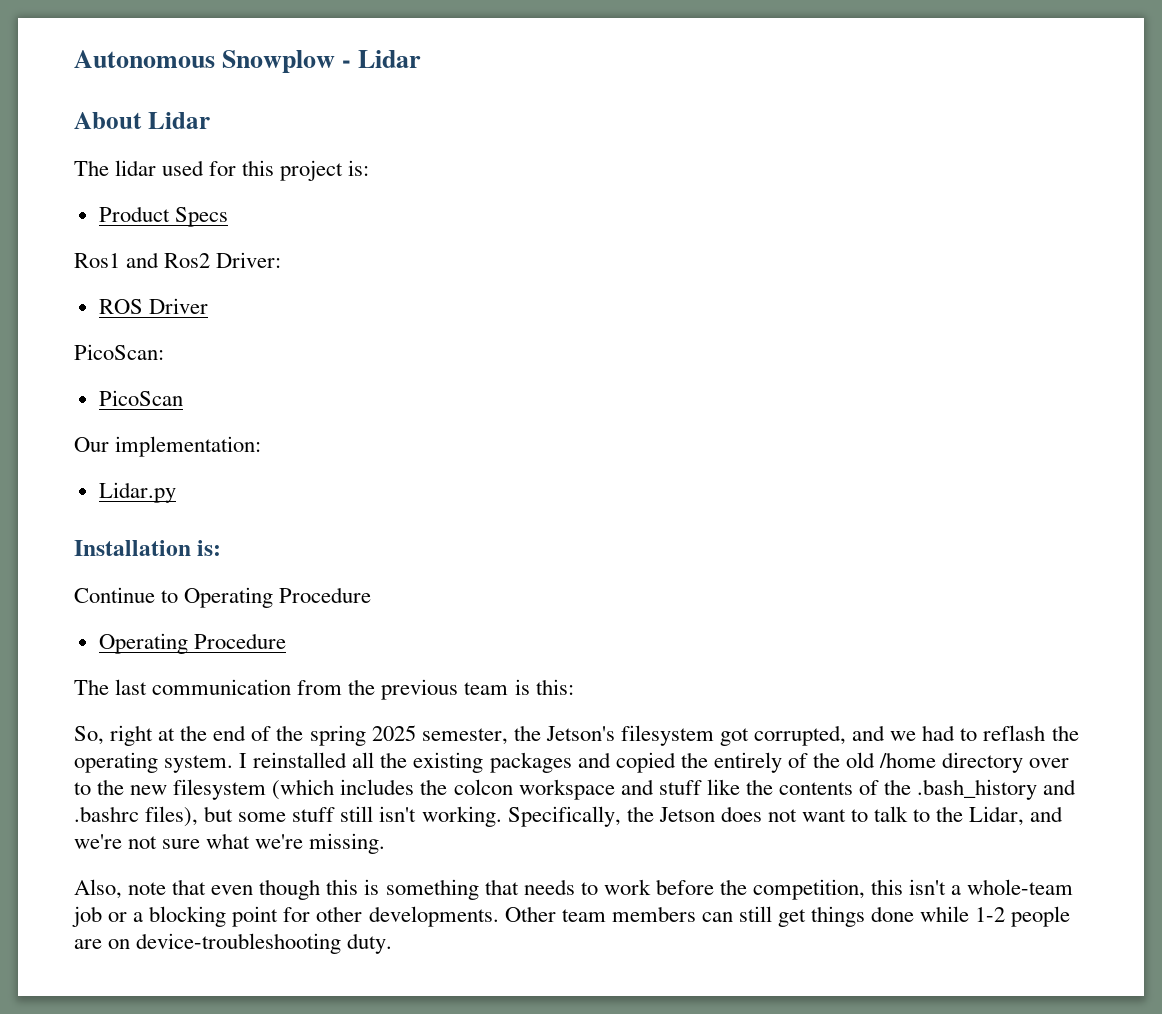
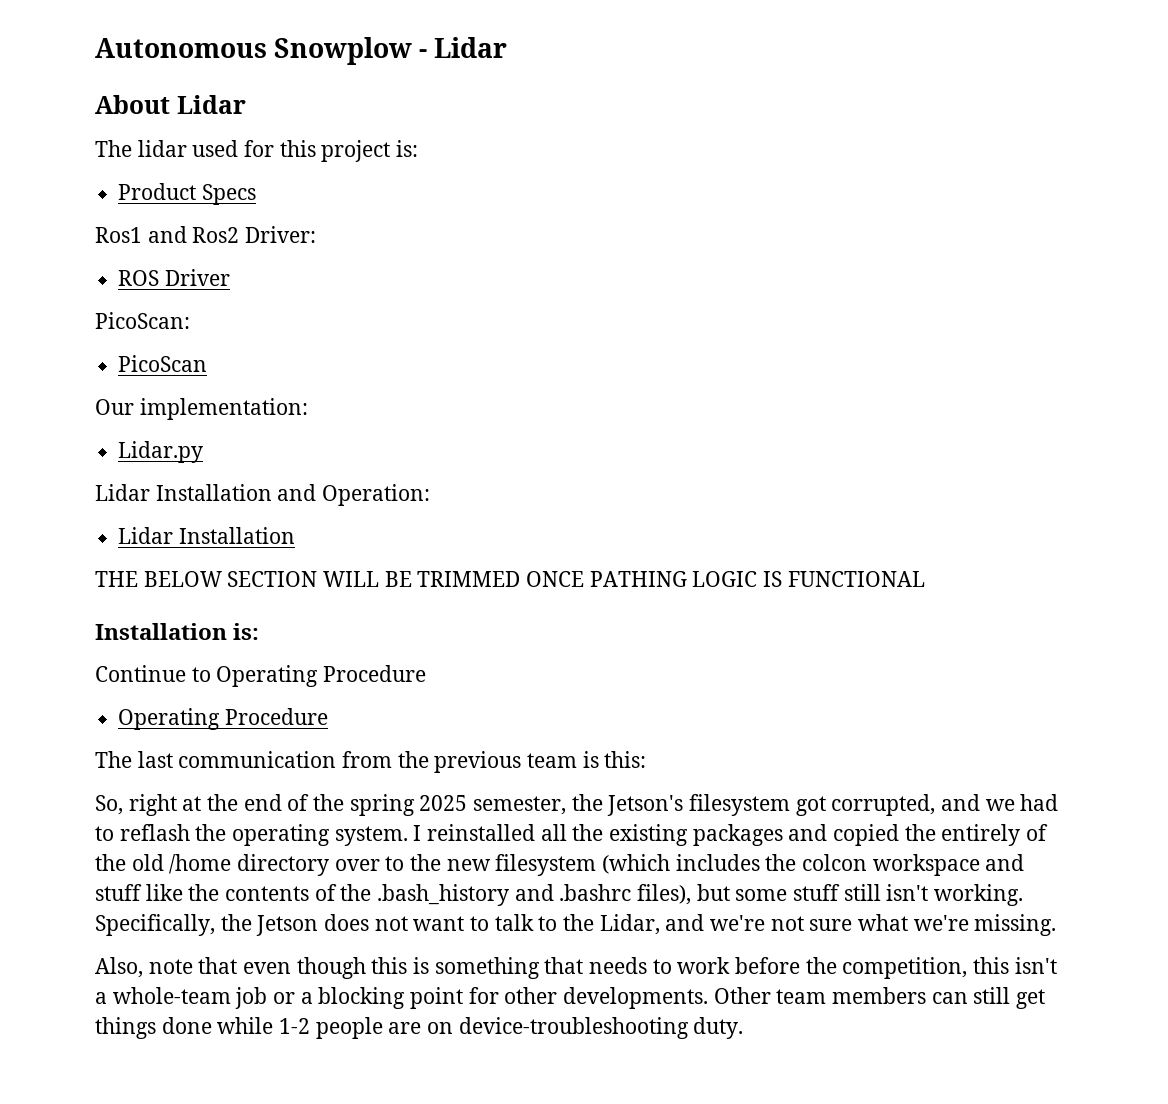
(176, 492) none -> [95,484,431,506] [118,527,295,544] [95,571,925,587] // Lidar Installation and Operation: // Lidar Installation // THE BELOW SECTION WILL BE TRIMMED ONCE PATHING LOGIC IS FUNCTIONAL

